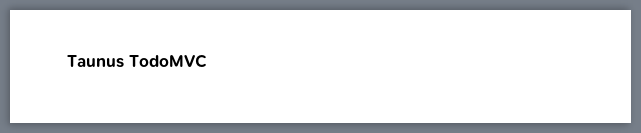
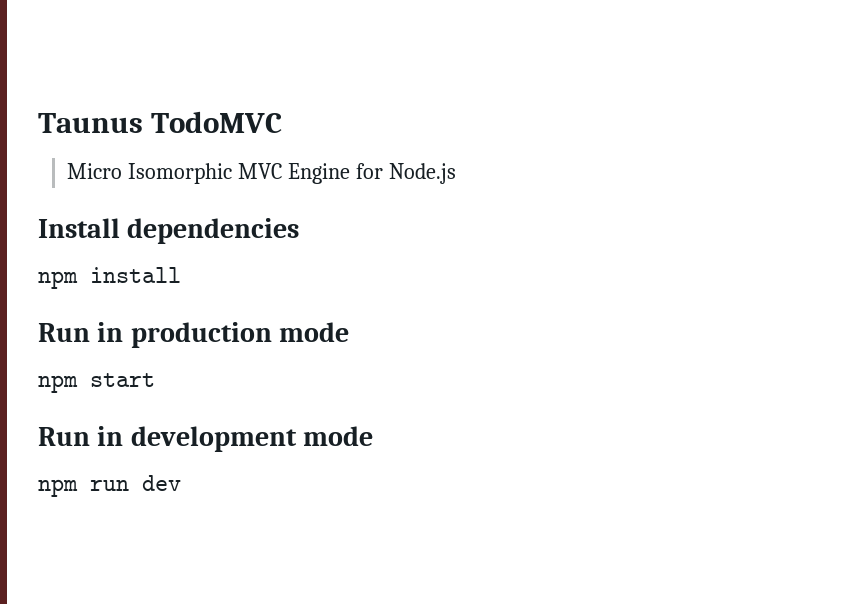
(207, 61) none -> [67,163,457,184] [38,218,300,244] [38,267,181,289] [38,322,350,348] [38,373,155,393] [38,426,374,452] [38,475,181,497] // Micro Isomorphic MVC Engine for Node.js // Install dependencies // npm install // Run in production mode // npm start // Run in development mode // npm run dev

